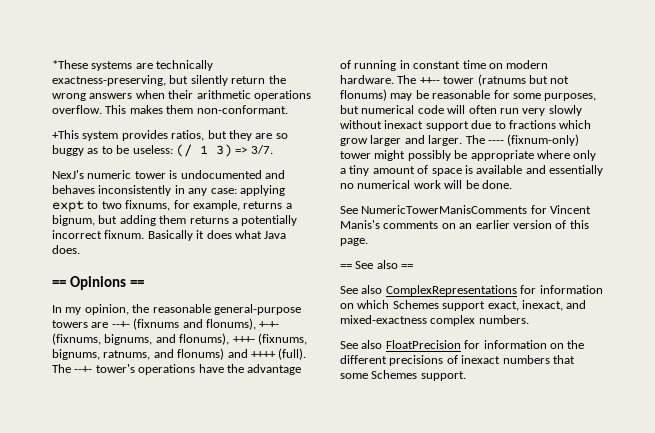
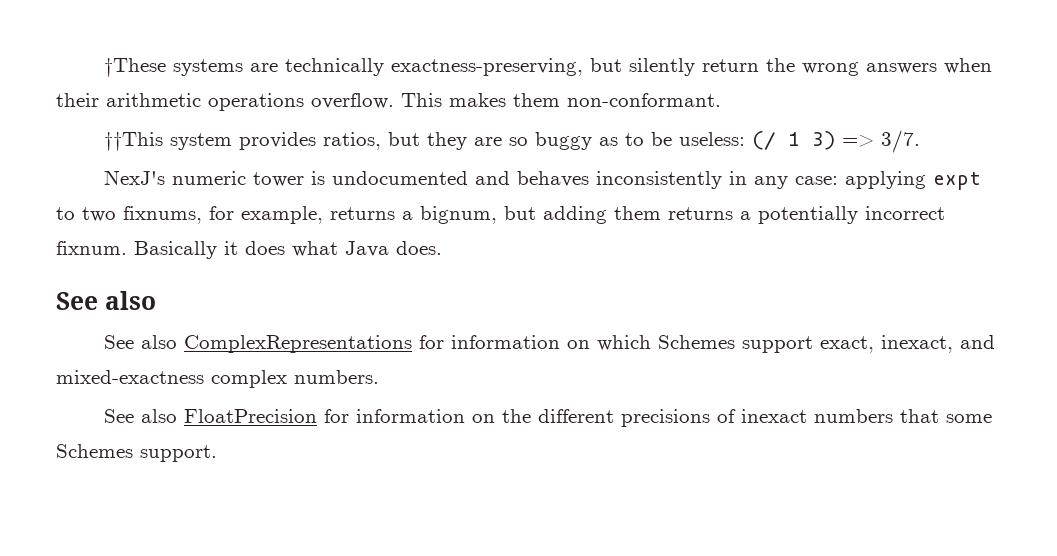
[52,60,88,69] *These -> [104,58,167,77] †These
[52,130,79,139] +This -> [104,132,164,151] ††This
[52,276,144,290] [52,304,301,315] [52,318,280,330] [52,333,307,345] [52,348,307,360] [52,364,302,375] [340,60,549,71] [340,74,570,86] [340,89,597,101] [340,105,582,116] [340,120,592,131] [340,134,580,146] [340,150,597,161] [340,165,603,176] [340,180,512,189] [340,205,592,214] [340,220,589,229] [340,238,368,246] [340,260,414,269] == Opinions == // In my opinion, the reasonable general-purpose towers are --+- (fixnums and flonums), +-+- (fixnums, bignums, and flonums), +++- (fixnums, bignums, ratnums, and flonums) and ++++ (full). The --+- tower's operations have the advantage of running in constant time on modern hardware. The ++-- tower (ratnums but not flonums) may be reasonable for some purposes, but numerical code will often run very slowly without inexact support due to fractions which grow larger and larger. The ---- (fixnum-only) tower might possibly be appropriate where only a tiny amount of space is available and essentially no numerical work will be done. // See NumericTowerManisComments for Vincent Manis's comments on an earlier version of this page. // == See also == -> [56,291,156,310] See also

